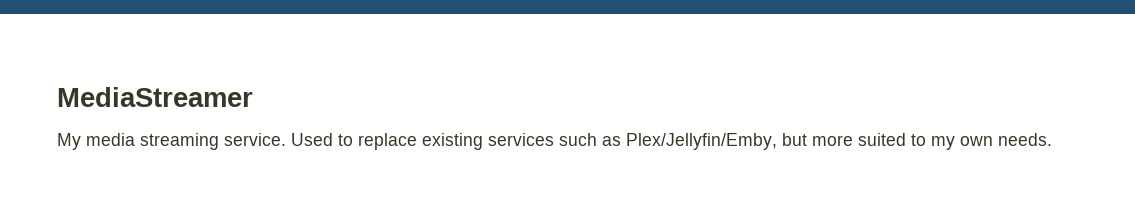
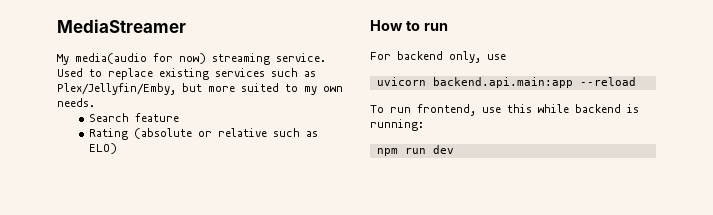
[86,133,135,146] media -> [75,53,206,64] media(audio for now)
(1052, 139) none -> [89,113,180,122] [89,128,319,140] [89,143,118,154] [370,20,448,31] [370,51,506,63] [376,77,636,88] [370,104,639,116] [370,119,424,131] [376,145,454,156] // Search feature // Rating (absolute or relative such as ELO) // How to run // For backend only, use // uvicorn backend.api.main:app --reload // To run frontend, use this while backend is running: // npm run dev

